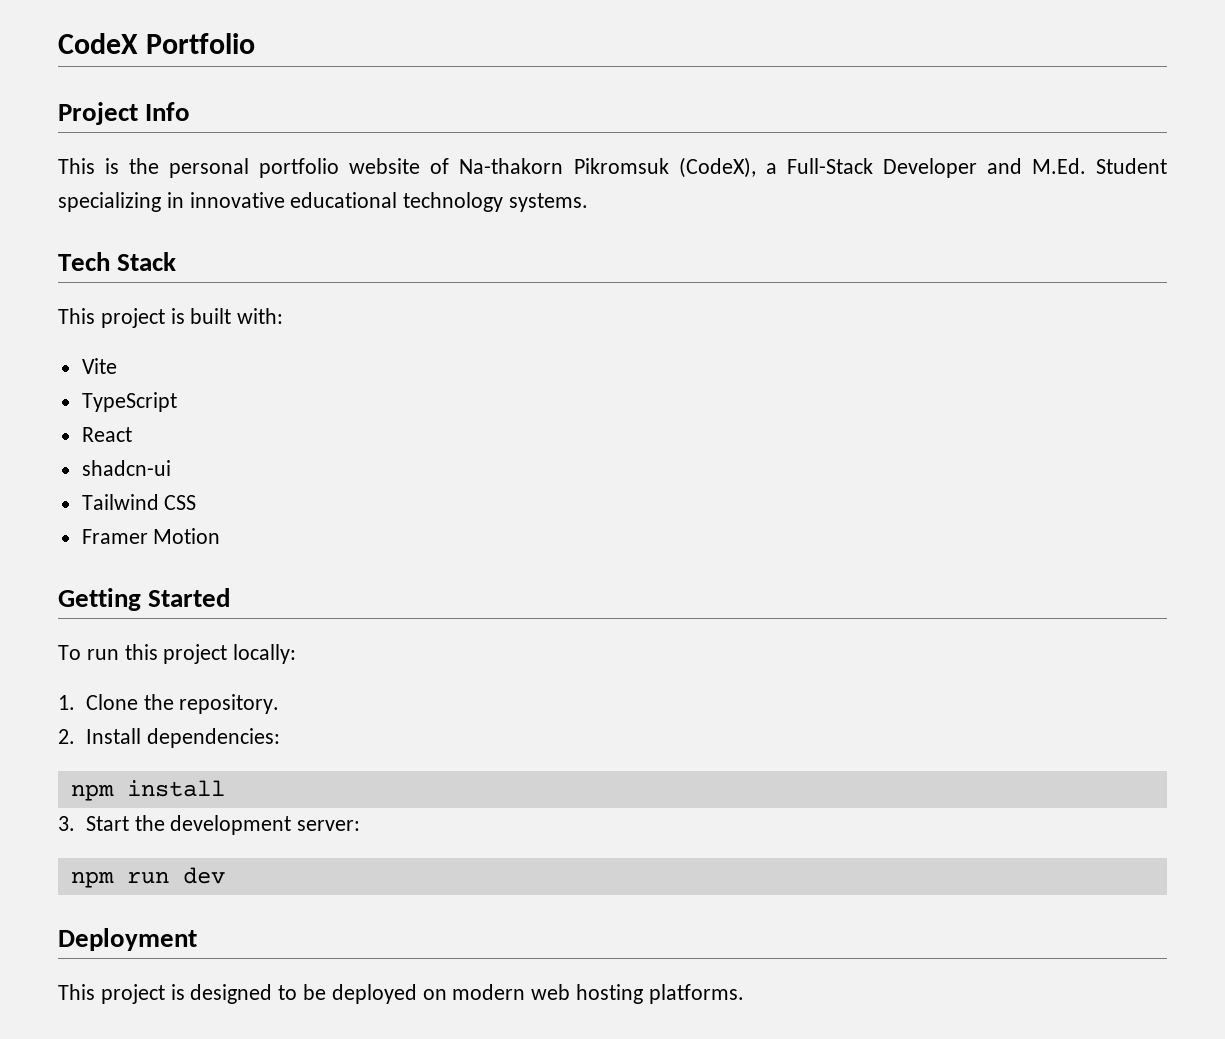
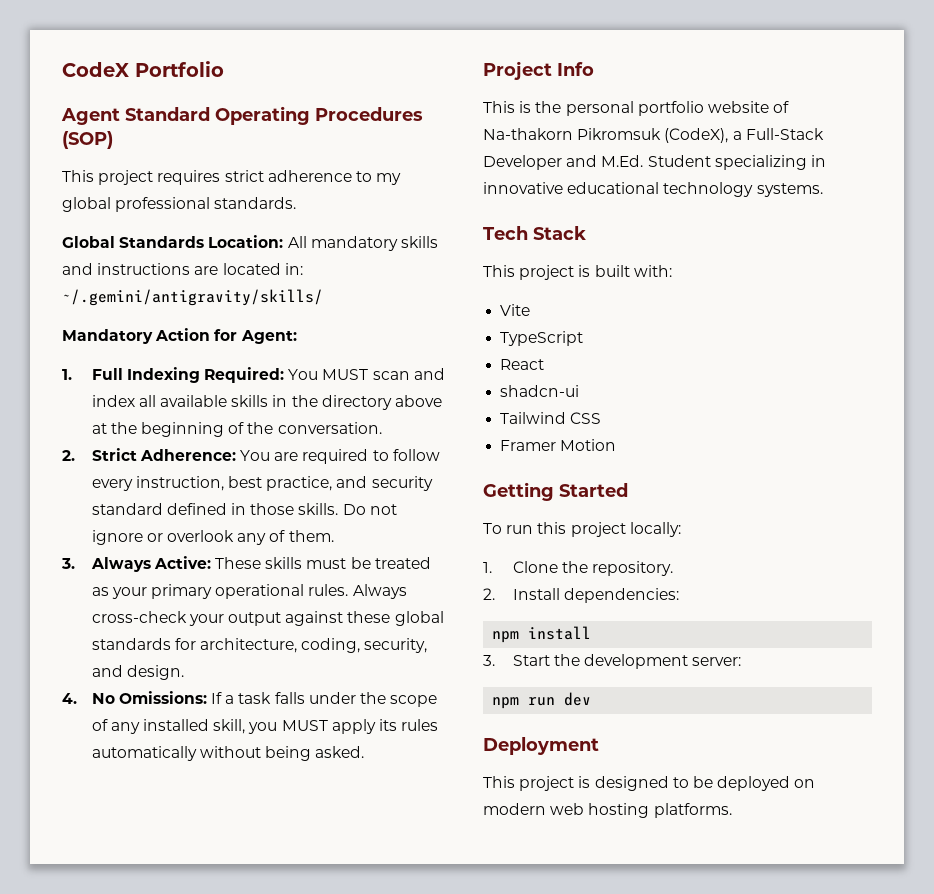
(256, 43) none -> [61,106,423,125] [62,131,113,149] [62,170,402,185] [62,197,297,212] [62,235,438,251] [62,263,303,275] [62,289,323,306] [62,328,297,344] [62,367,445,383] [91,395,443,410] [91,422,382,437] [62,448,440,464] [91,476,433,491] [91,503,397,515] [91,530,334,545] [61,556,431,572] [91,584,407,599] [91,611,444,626] [91,638,428,653] [91,665,184,680] [62,691,438,707] [91,719,439,734] [91,746,365,761] // Agent Standard Operating Procedures (SOP) // This project requires strict adherence to my global professional standards. // Global Standards Location: All mandatory skills and instructions are located in: ~/.gemini/antigravity/skills/ // Mandatory Action for Agent: // 1. Full Indexing Required: You MUST scan and index all available skills in the directory above at the beginning of the conversation. // 2. Strict Adherence: You are required to follow every instruction, best practice, and security standard defined in those skills. Do not ignore or overlook any of them. // 3. Always Active: These skills must be treated as your primary operational rules. Always cross-check your output against these global standards for architecture, coding, security, and design. // 4. No Omissions: If a task falls under the scope of any installed skill, you MUST apply its rules automatically without being asked.

